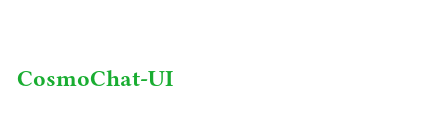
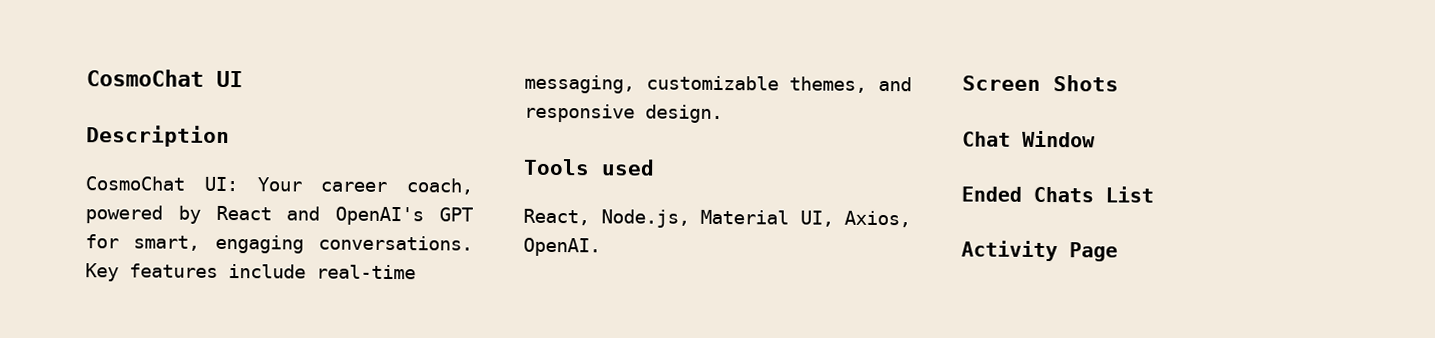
[17,70,173,86] CosmoChat-UI -> [86,69,243,88] [86,125,230,148] [85,176,473,195] [85,205,474,226] [85,234,473,254] [85,263,416,282] [524,74,912,94] [524,103,723,124] [523,158,655,176] [523,208,911,228] [523,237,601,257] [962,75,1119,92] [962,130,1096,148] [961,186,1154,203] [961,240,1118,262] CosmoChat UI // Description // CosmoChat UI: Your career coach, powered by React and OpenAI's GPT for smart, engaging conversations. Key features include real-time messaging, customizable themes, and responsive design. // Tools used // React, Node.js, Material UI, Axios, OpenAI. // Screen Shots // Chat Window // Ended Chats List // Activity Page

